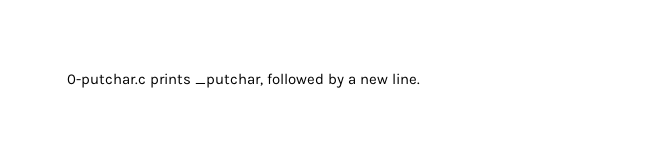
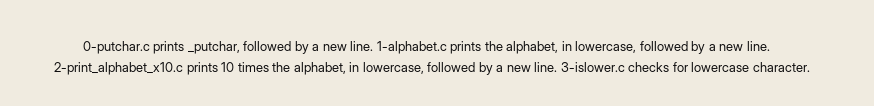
(421, 79) none -> [376,41,770,54] [54,62,810,75] 1-alphabet.c prints the alphabet, in lowercase, followed by a new line. 2-print_alphabet_x10.c prints 10 times the alphabet, in lowercase, followed by a new line. 3-islower.c checks for lowercase character.

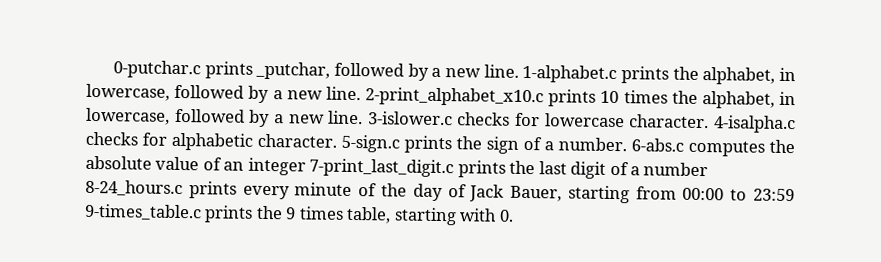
(810, 67) none -> [713,115,796,134] [85,131,795,157] [85,155,709,179] [85,179,796,204] [84,203,514,226] 4-isalpha.c checks for alphabetic character. 5-sign.c prints the sign of a number. 6-abs.c computes the absolute value of an integer 7-print_last_digit.c prints the last digit of a number 8-24_hours.c prints every minute of the day of Jack Bauer, starting from 00:00 to 23:59 9-times_table.c prints the 9 times table, starting with 0.

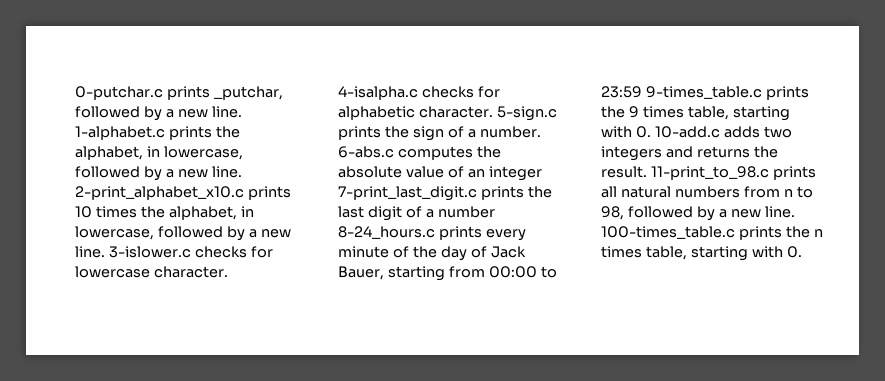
(514, 215) none -> [654,126,792,138] [601,146,778,161] [601,166,816,180] [601,186,813,198] [601,206,795,221] [601,226,823,240] [601,246,802,261] 10-add.c adds two integers and returns the result. 11-print_to_98.c prints all natural numbers from n to 98, followed by a new line. 100-times_table.c prints the n times table, starting with 0.

